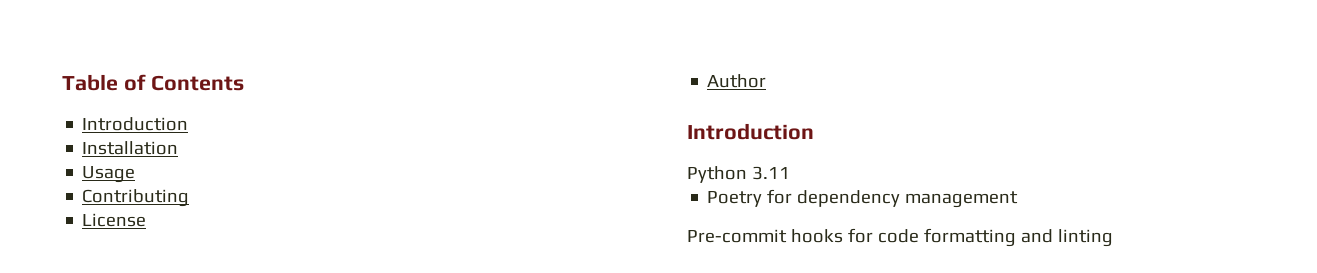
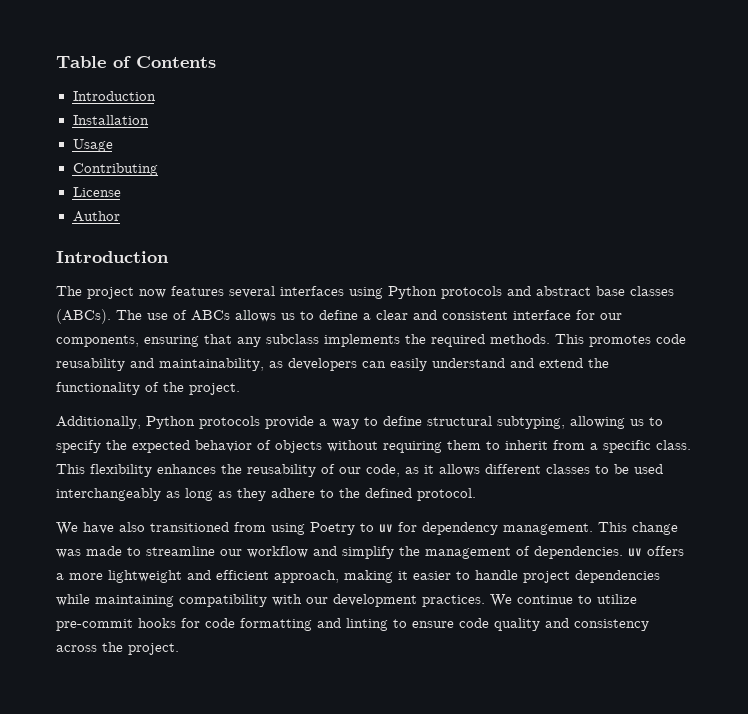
[687,166,790,183] [707,189,1019,208] [687,229,787,243] Python 3.11 // Poetry for dependency management // Pre-commit -> [56,286,674,299] [56,309,622,324] [56,334,686,347] [56,358,609,371] [56,382,240,395] [56,416,663,429] [56,440,691,453] [56,464,663,477] [56,488,476,501] [56,522,678,535] [56,546,684,559] [56,570,660,583] [56,594,637,607] [56,619,133,631] The project now features several interfaces using Python protocols and abstract base classes (ABCs). The use of ABCs allows us to define a clear and consistent interface for our components, ensuring that any subclass implements the required methods. This promotes code reusability and maintainability, as developers can easily understand and extend the functionality of the project. // Additionally, Python protocols provide a way to define structural subtyping, allowing us to specify the expected behavior of objects without requiring them to inherit from a specific class. This flexibility enhances the reusability of our code, as it allows different classes to be used interchangeably as long as they adhere to the defined protocol. // We have also transitioned from using Poetry to uv for dependency management. This change was made to streamline our workflow and simplify the management of dependencies. uv offers a more lightweight and efficient approach, making it easier to handle project dependencies while maintaining compatibility with our development practices. We continue to utilize pre-commit
(1113, 238) none -> [393,618,649,631] [56,642,179,655] to ensure code quality and consistency across the project.

